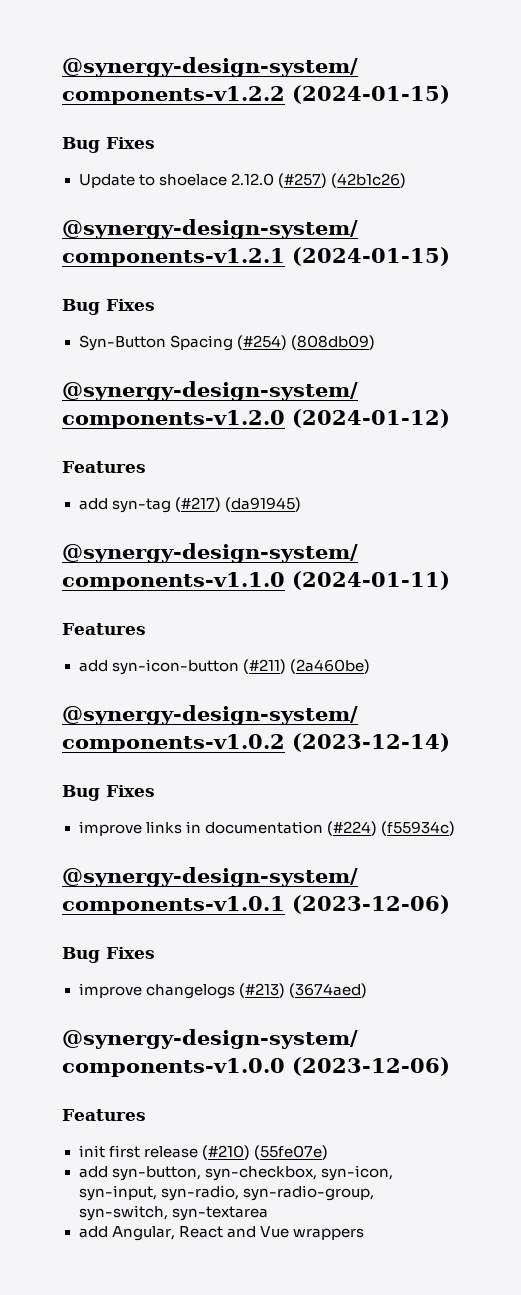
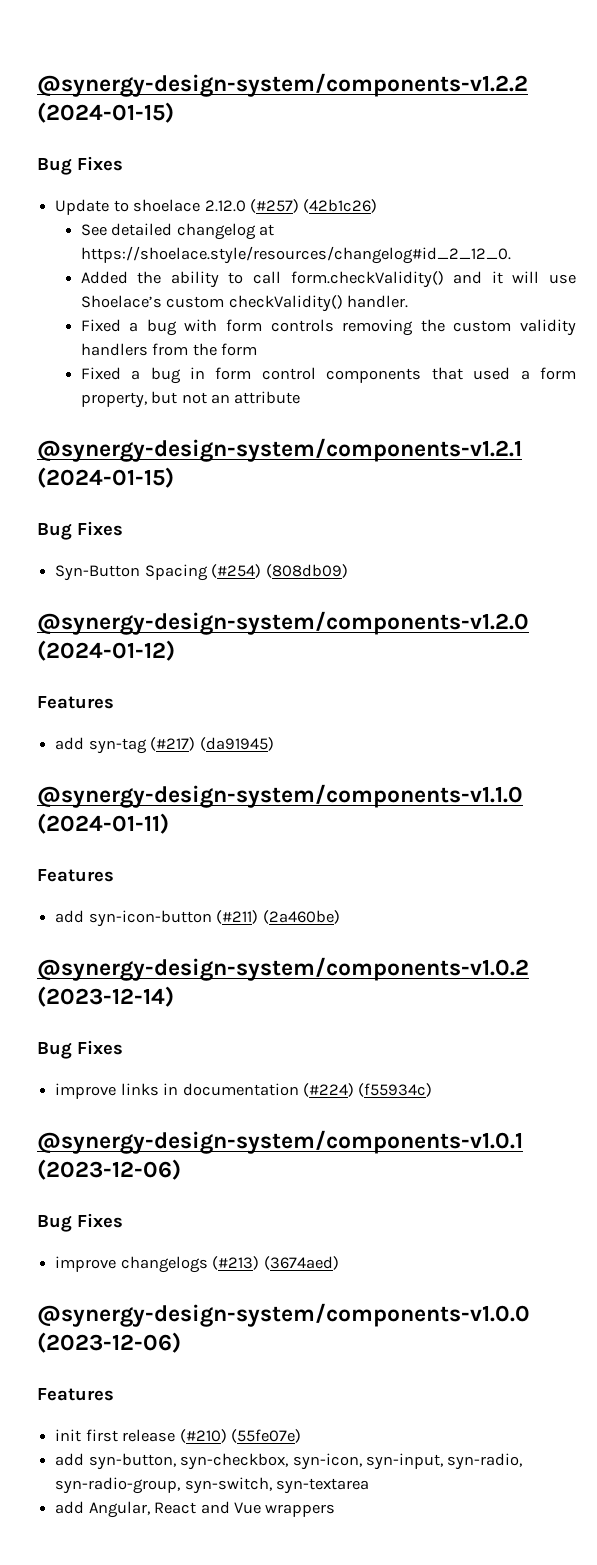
(406, 180) none -> [80,223,274,240] [80,246,511,264] [80,271,576,288] [80,295,408,312] [80,319,576,336] [80,343,257,356] [80,367,576,384] [80,391,301,408] // See detailed changelog at https://shoelace.style/resources/changelog#id_2_12_0. // Added the ability to call form.checkValidity() and it will use Shoelace’s custom checkValidity() handler. // Fixed a bug with form controls removing the custom validity handlers from the form // Fixed a bug in form control components that used a form property, but not an attribute

